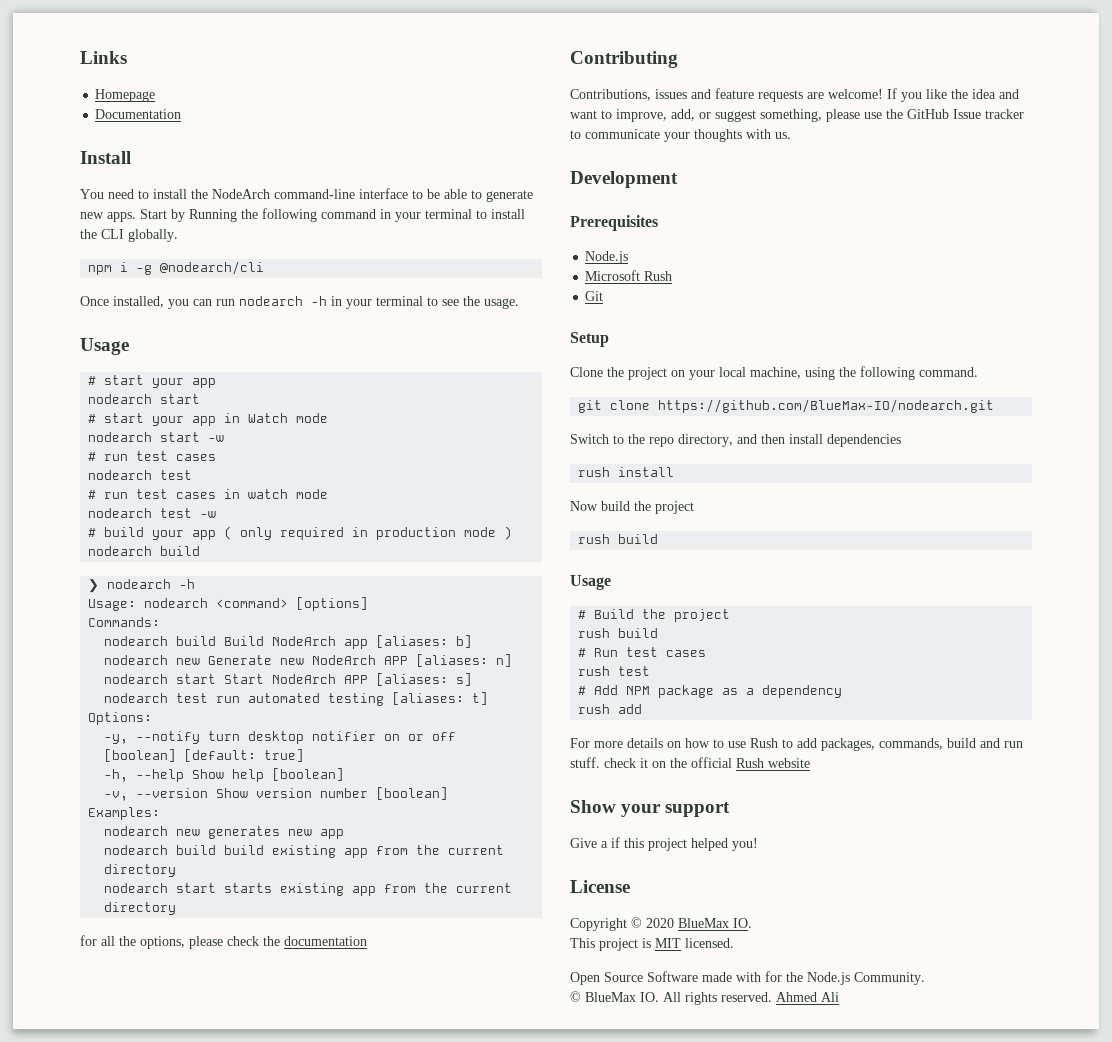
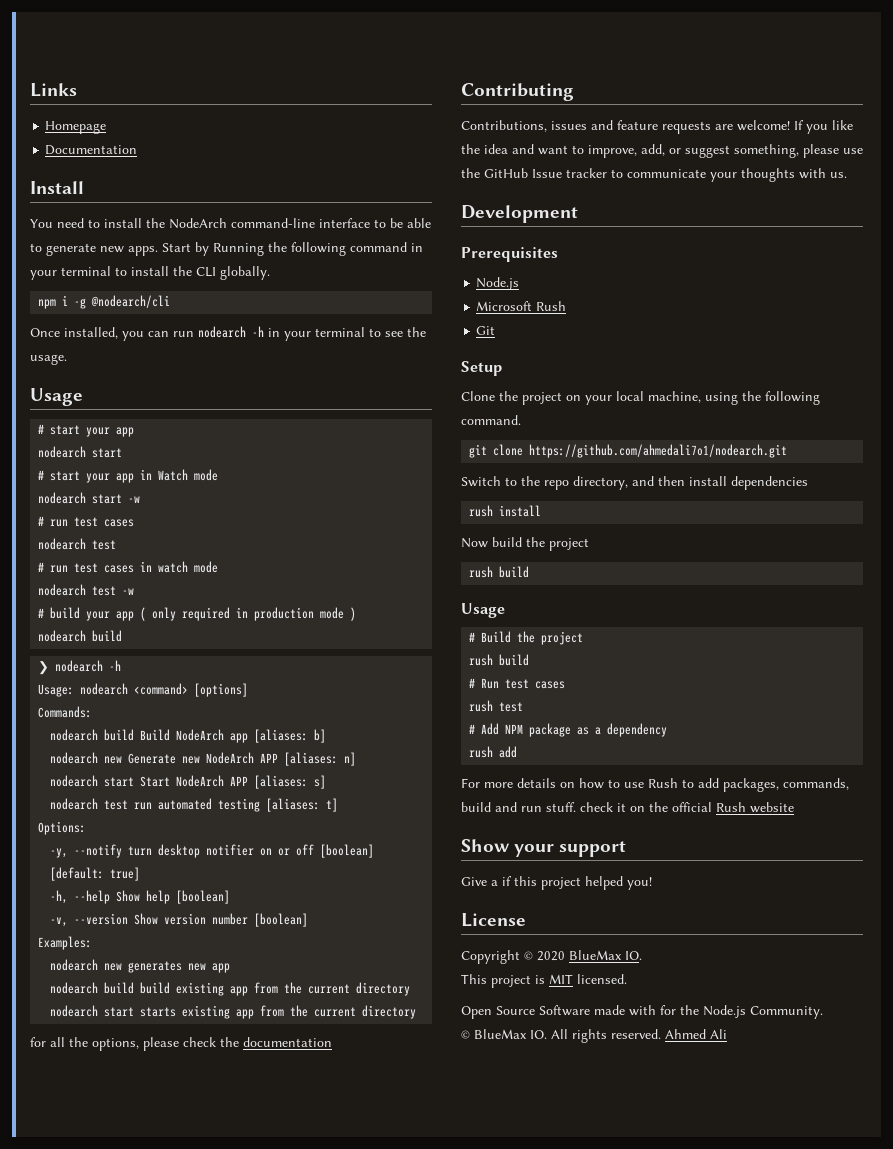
[658,399,995,413] https://github.com/BlueMax-IO/nodearch.git -> [529,444,788,458] https://github.com/ahmedali7o1/nodearch.git

